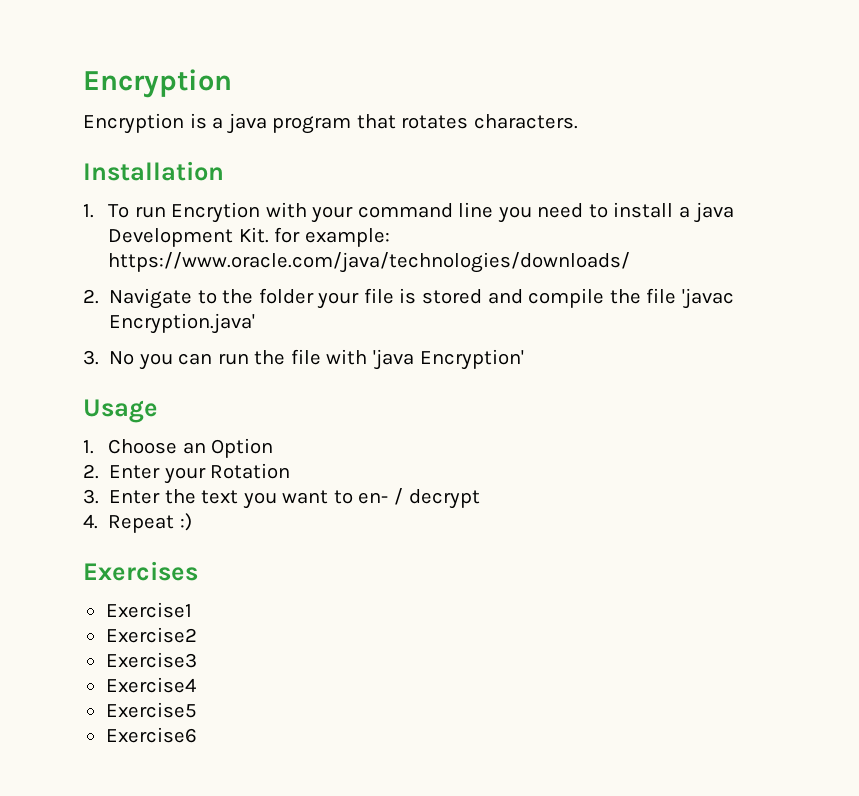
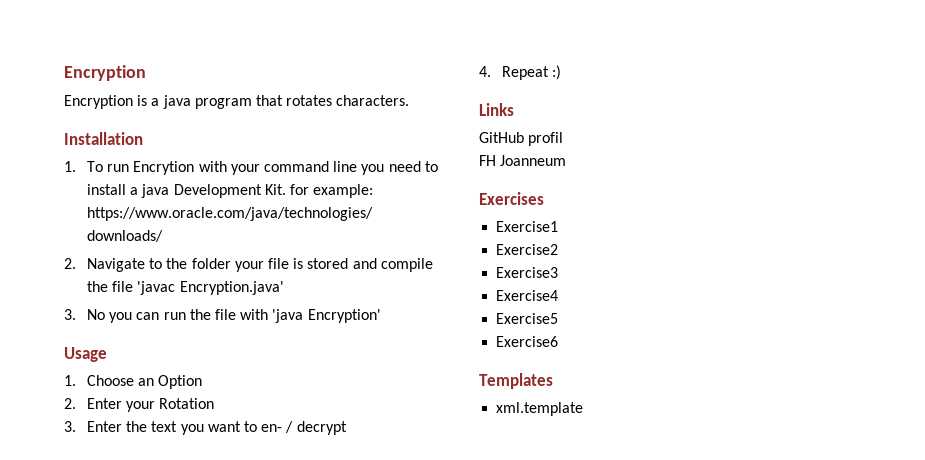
(192, 522) none -> [479,103,514,116] [479,132,564,146] [479,155,567,166] // Links // GitHub profil // FH Joanneum
(197, 735) none -> [479,373,553,389] [496,402,584,416] // Templates // xml.template

